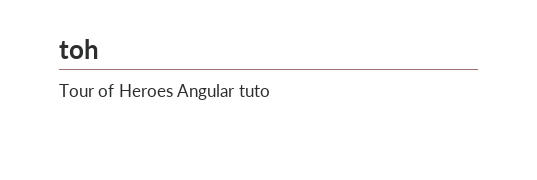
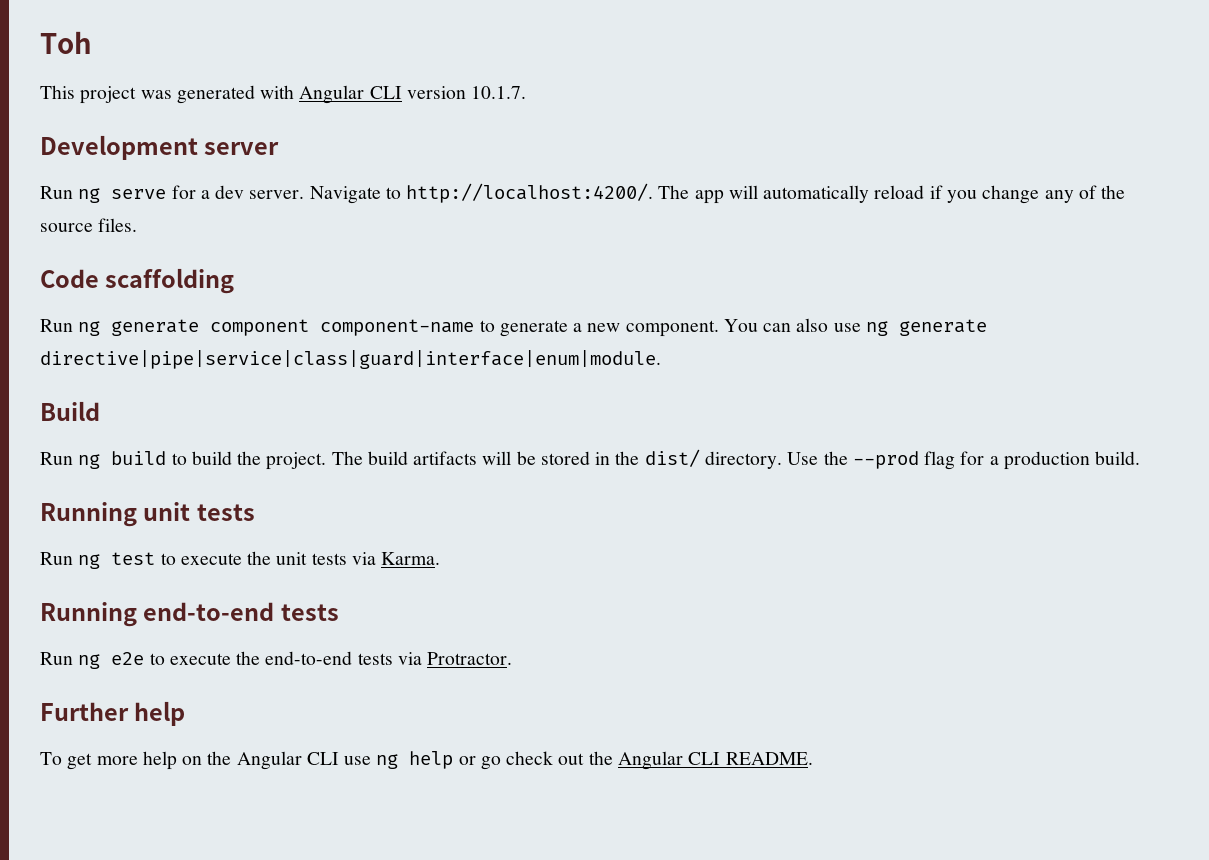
[59,39,99,59] [59,84,270,100] toh // Tour of Heroes Angular tuto -> [40,31,92,54] [40,85,527,104] [40,135,280,160] [40,183,1126,204] [40,218,138,232] [40,268,235,294] [40,318,987,337] [40,350,661,369] [40,401,100,421] [40,449,1141,470] [40,502,255,527] [40,551,441,569] [40,602,339,627] [40,651,513,669] [40,701,186,726] [40,751,813,770] Toh // This project was generated with Angular CLI version 10.1.7. // Development server // Run ng serve for a dev server. Navigate to http://localhost:4200/. The app will automatically reload if you change any of the source files. // Code scaffolding // Run ng generate component component-name to generate a new component. You can also use ng generate directive|pipe|service|class|guard|interface|enum|module. // Build // Run ng build to build the project. The build artifacts will be stored in the dist/ directory. Use the --prod flag for a production build. // Running unit tests // Run ng test to execute the unit tests via Karma. // Running end-to-end tests // Run ng e2e to execute the end-to-end tests via Protractor. // Further help // To get more help on the Angular CLI use ng help or go check out the Angular CLI README.

